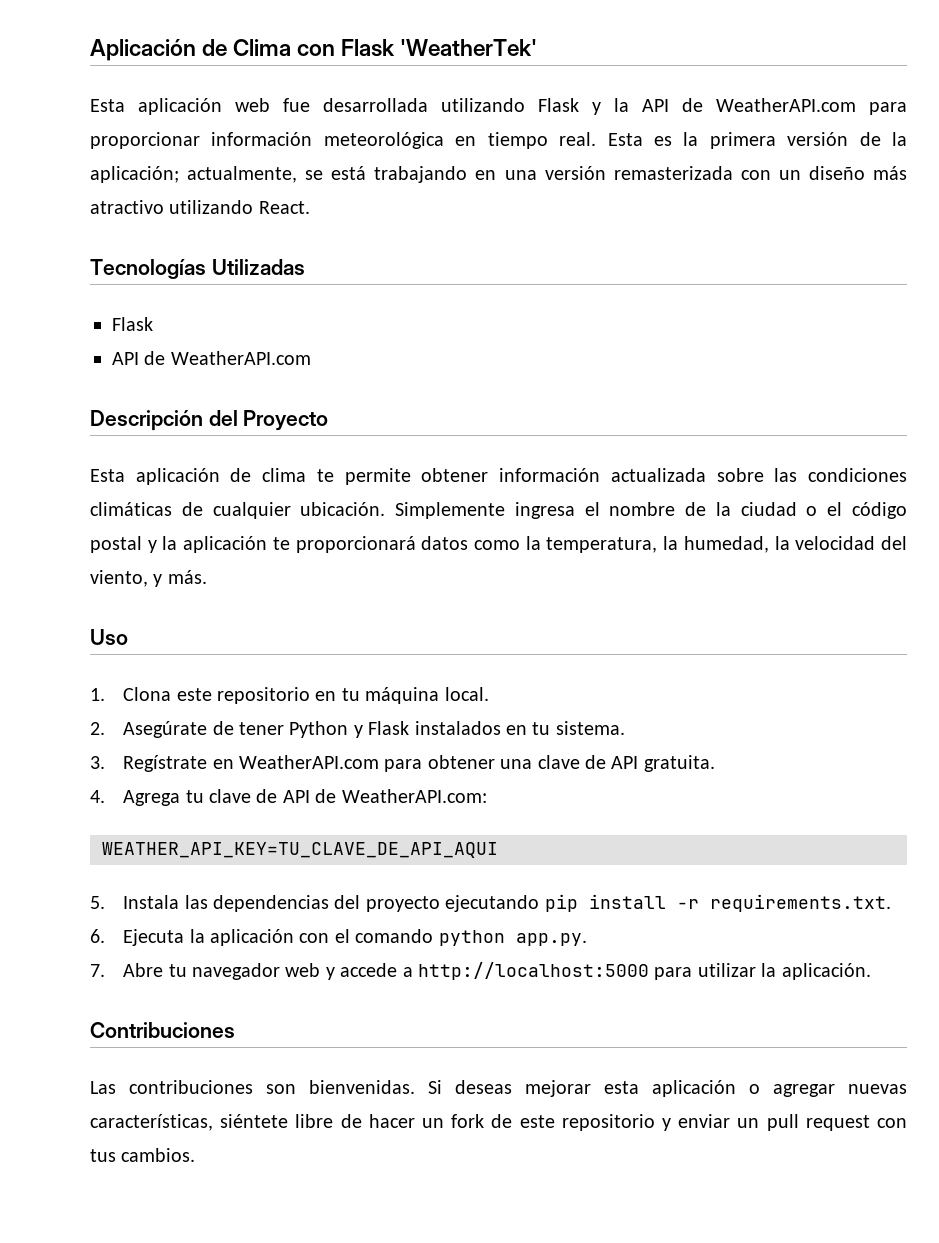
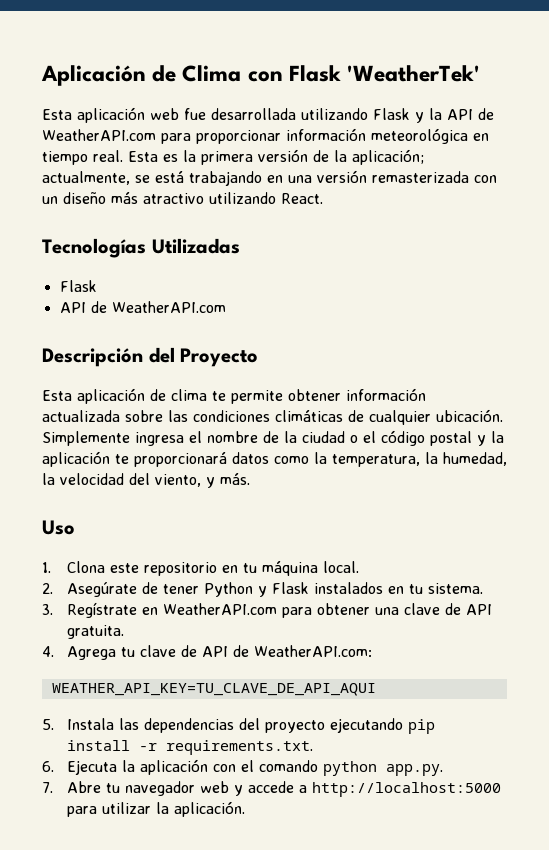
[90,1022,235,1038] [90,1080,907,1097] [90,1114,908,1131] [90,1148,196,1162] // Contribuciones // Las contribuciones son bienvenidas. Si deseas mejorar esta aplicación o agregar nuevas características, siéntete libre de hacer un fork de este repositorio y enviar un pull request con tus cambios. -> (246, 809) none

